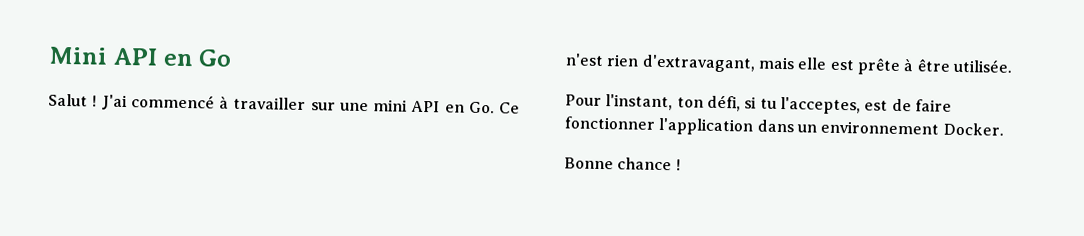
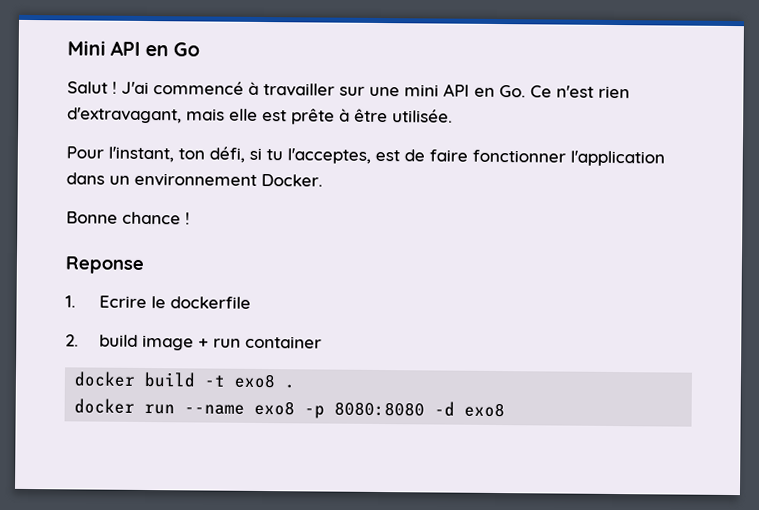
(681, 165) none -> [65,256,144,274] [65,295,251,309] [65,334,322,351] [74,371,296,389] [74,398,506,419] // Reponse // 1. Ecrire le dockerfile // 2. build image + run container // docker build -t exo8 . // docker run --name exo8 -p 8080:8080 -d exo8

